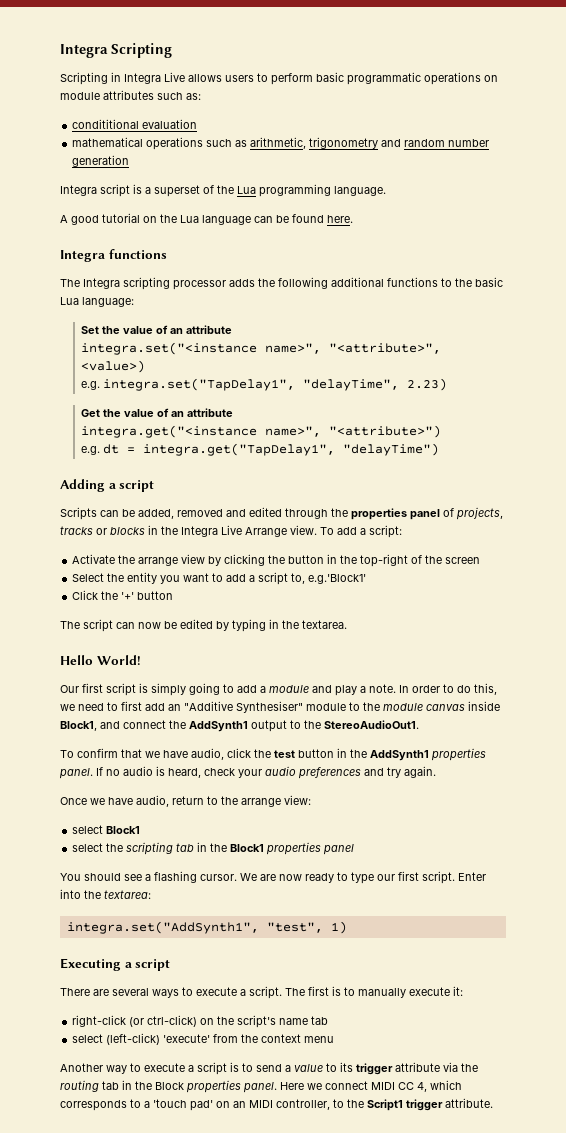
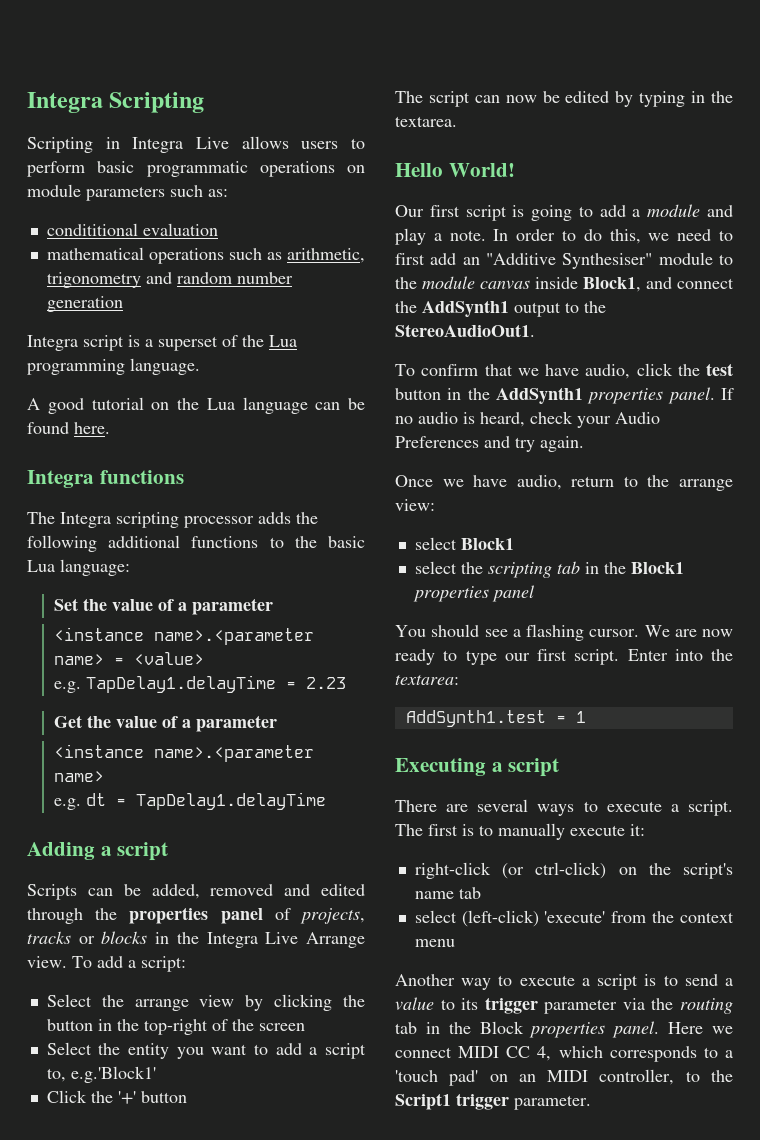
[103,90,154,100] attributes -> [86,186,165,201] parameters
[169,325,232,334] [80,342,441,355] [80,360,145,373] [80,378,447,391] an attribute // integra.set("<instance name>", "<attribute>", <value>) // e.g. integra.set("TapDelay1", "delayTime", 2.23) -> [178,598,274,615] [54,627,315,645] [54,652,205,665] [54,675,347,693] a parameter // <instance name>.<parameter name> = <value> // e.g. TapDelay1.delayTime = 2.23
[170,408,233,417] [80,425,441,438] an attribute // integra.get("<instance name>", "<attribute>") -> [182,715,278,732] [54,744,315,762] [54,771,105,782] a parameter // <instance name>.<parameter name>
[142,443,439,456] integra.get("TapDelay1", "delayTime") -> [136,792,327,810] TapDelay1.delayTime
[72,554,116,564] Activate -> [46,994,92,1007] Select
[151,683,186,696] simply -> (525, 211) none
[265,766,361,779] audio preferences -> [615,412,660,424] [395,436,479,448] Audio Preferences
[66,921,347,934] integra.set("AddSynth1", "test", 1) -> [405,710,586,727] AddSynth1.test = 1
[395,1062,440,1072] attribute -> [544,999,618,1014] parameter
[445,1098,493,1108] attribute. -> [514,1095,591,1110] parameter.

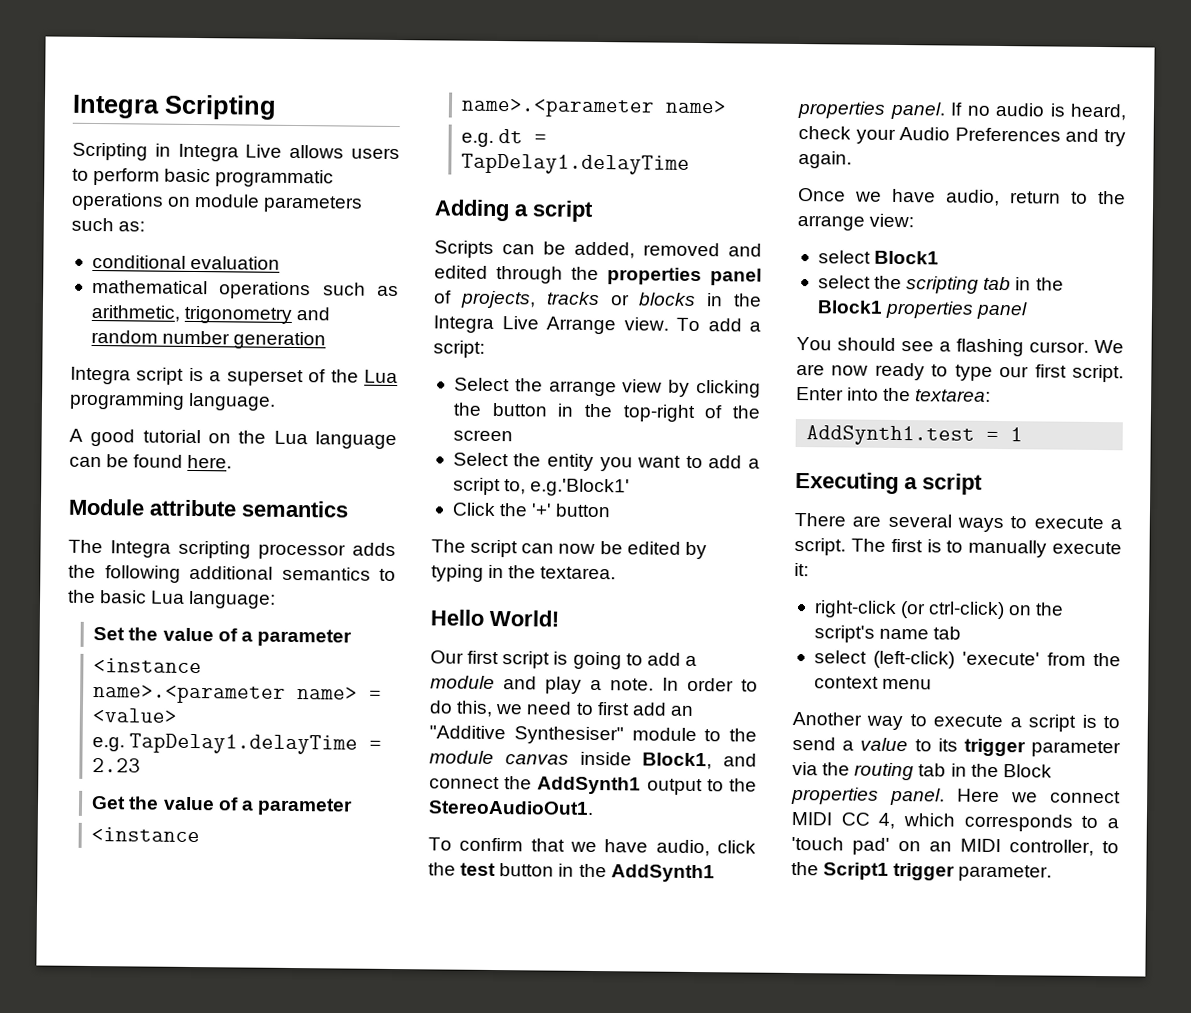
[46,223,138,236] condititional -> [91,254,186,269] conditional
[27,470,184,488] Integra functions -> [68,498,349,518] Module attribute semantics
[191,536,259,548] functions -> [281,566,371,581] semantics

